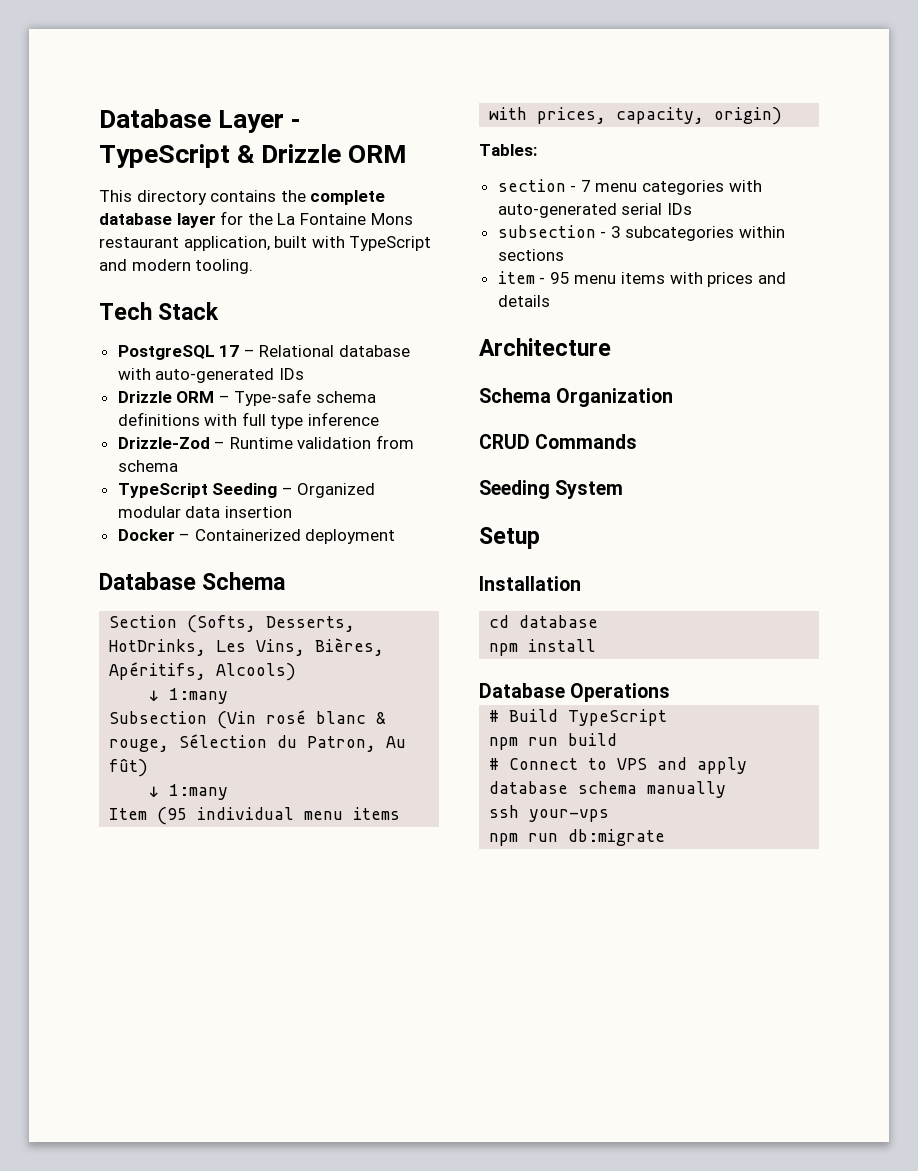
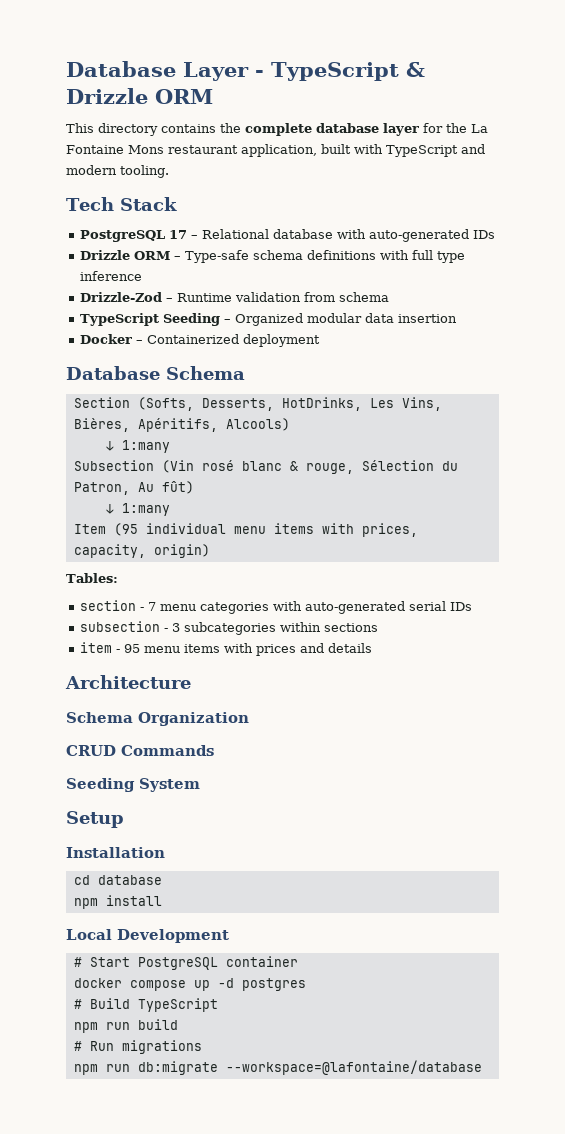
[479,683,671,702] Database Operations -> [66,929,229,943] [73,956,298,970] [73,978,306,991] Local Development // # Start PostgreSQL container // docker compose up -d postgres
[509,757,748,774] [489,781,727,798] [489,805,610,822] Connect to VPS and apply database schema manually // ssh your-vps -> [89,1040,202,1054] Run migrations
(666, 837) none -> [225,1060,482,1075] --workspace=@lafontaine/database

